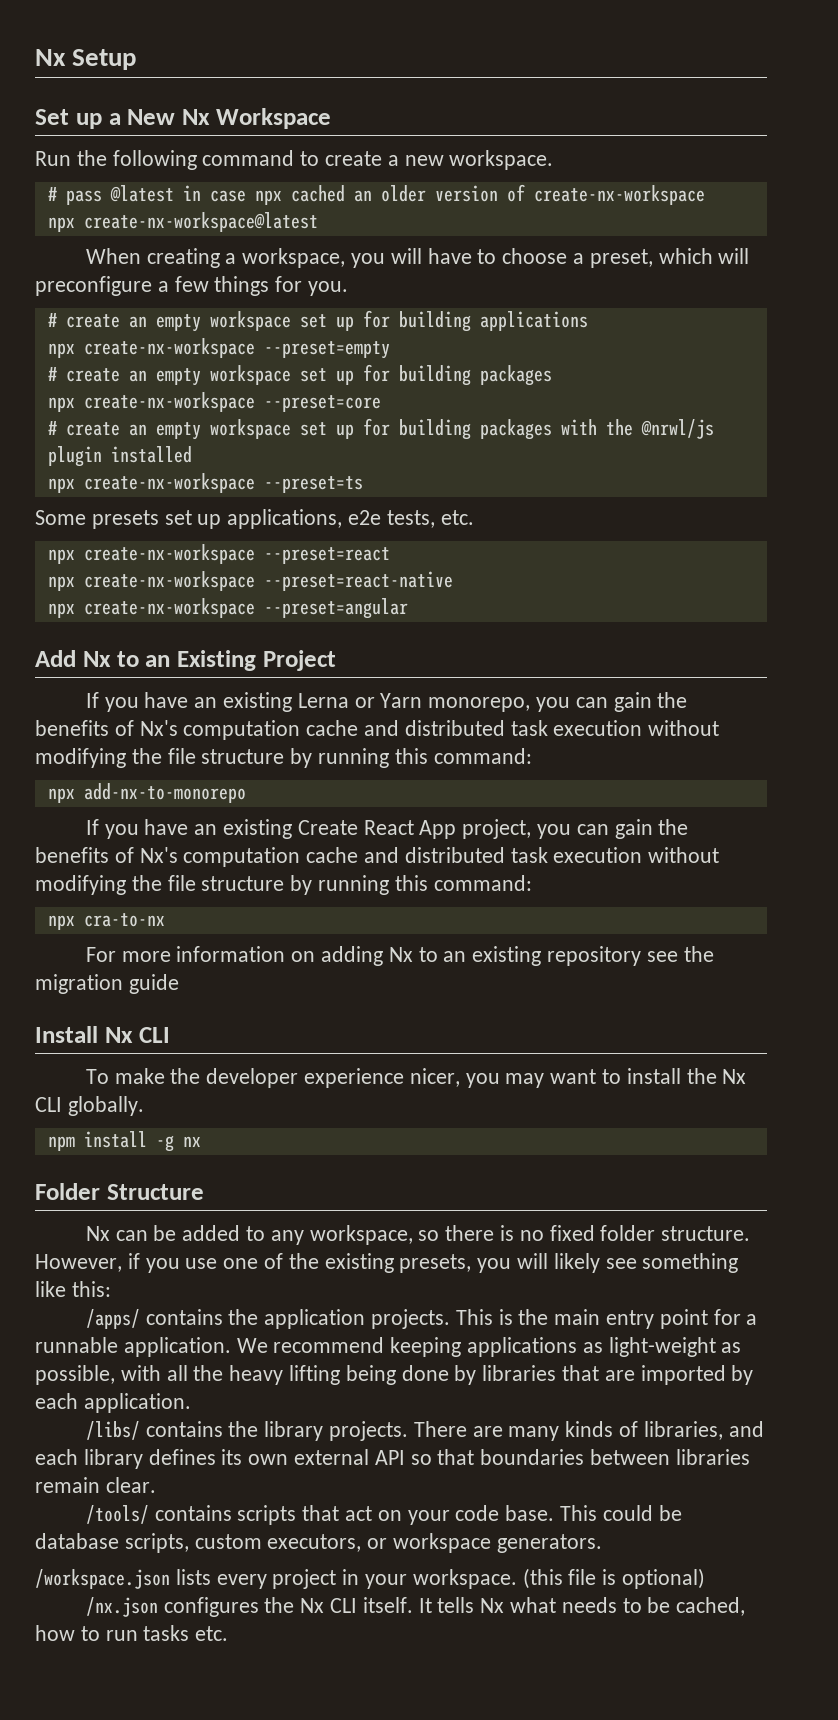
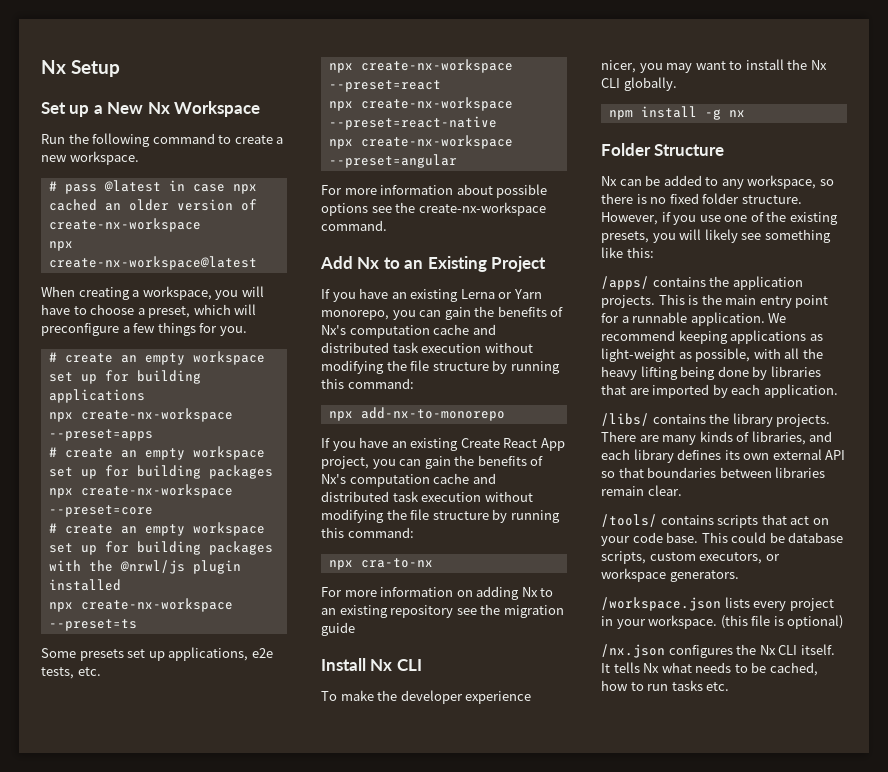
[263,341,390,359] --preset=empty -> [48,429,153,441] --preset=apps
(408, 608) none -> [321,184,548,198] [321,202,546,216] [321,220,387,231] // For more information about possible options see the create-nx-workspace command.

